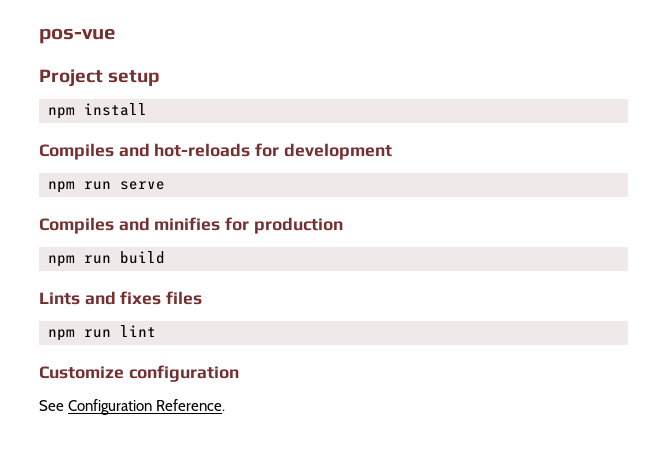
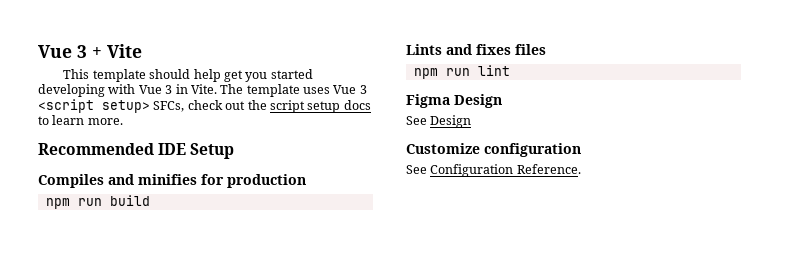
[39,28,115,44] [39,69,161,87] [48,103,147,119] [39,143,392,160] [48,181,165,193] pos-vue // Project setup // npm install // Compiles and hot-reloads for development // npm run serve -> [38,44,142,58] [63,69,313,82] [38,84,367,97] [38,99,371,113] [38,115,123,125] [38,143,235,159] Vue 3 + Vite // This template should help get you started developing with Vue 3 in Vite. The template uses Vue 3 <script setup> SFCs, check out the script setup docs to learn more. // Recommended IDE Setup
(156, 331) none -> [406,94,502,108] [406,115,472,128] // Figma Design // See Design

